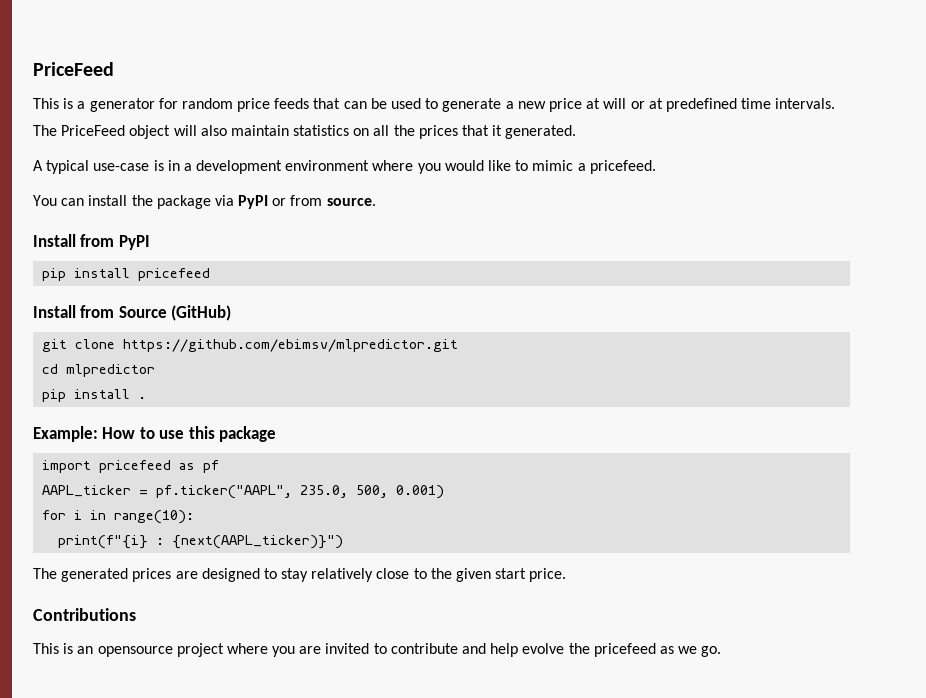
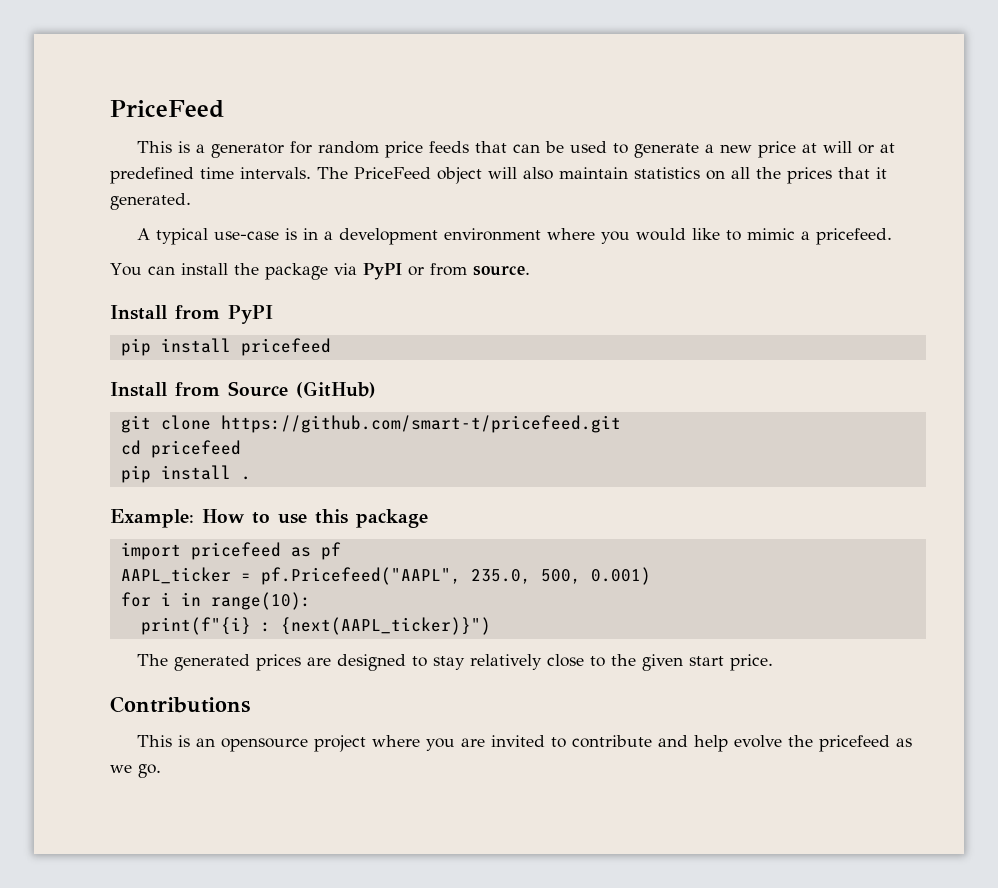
[123,339,459,352] https://github.com/ebimsv/mlpredictor.git -> [220,415,621,433] https://github.com/smart-t/pricefeed.git
[66,364,156,377] mlpredictor -> [150,440,241,458] pricefeed
[156,485,293,499] pf.ticker("AAPL", -> [260,567,461,585] pf.Pricefeed("AAPL",

